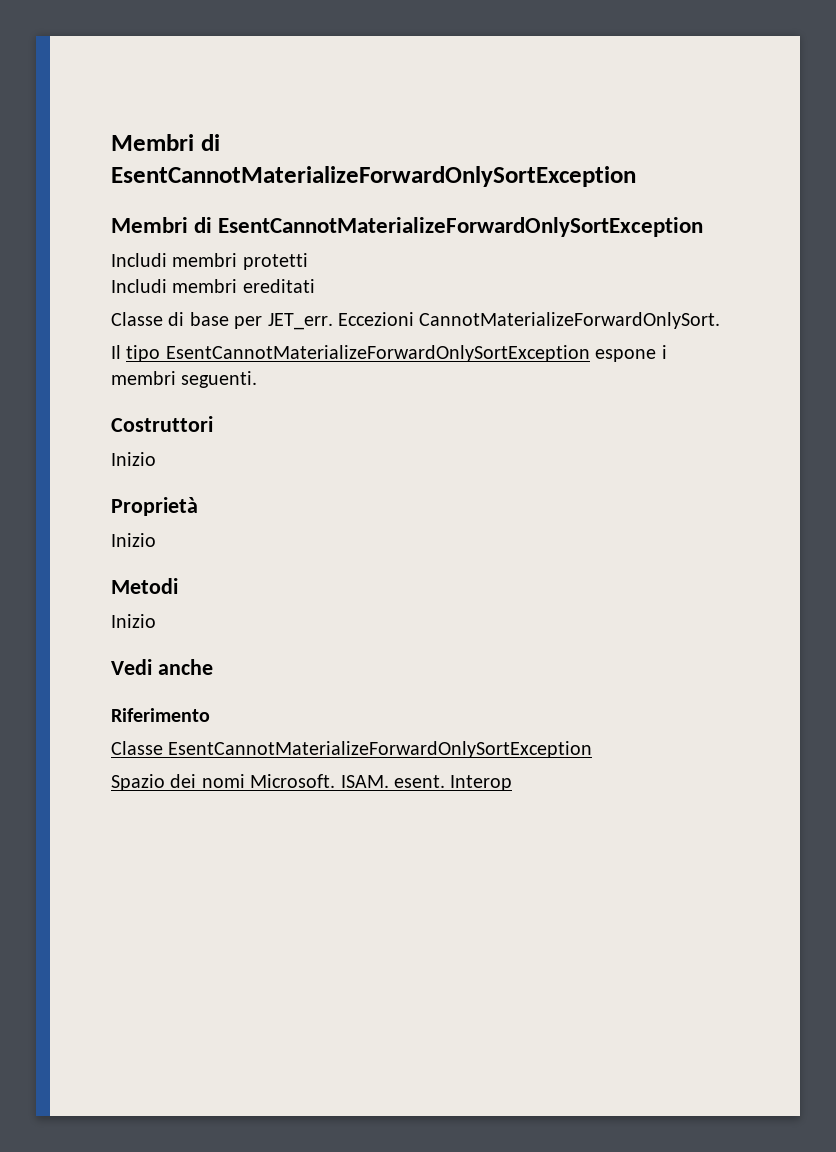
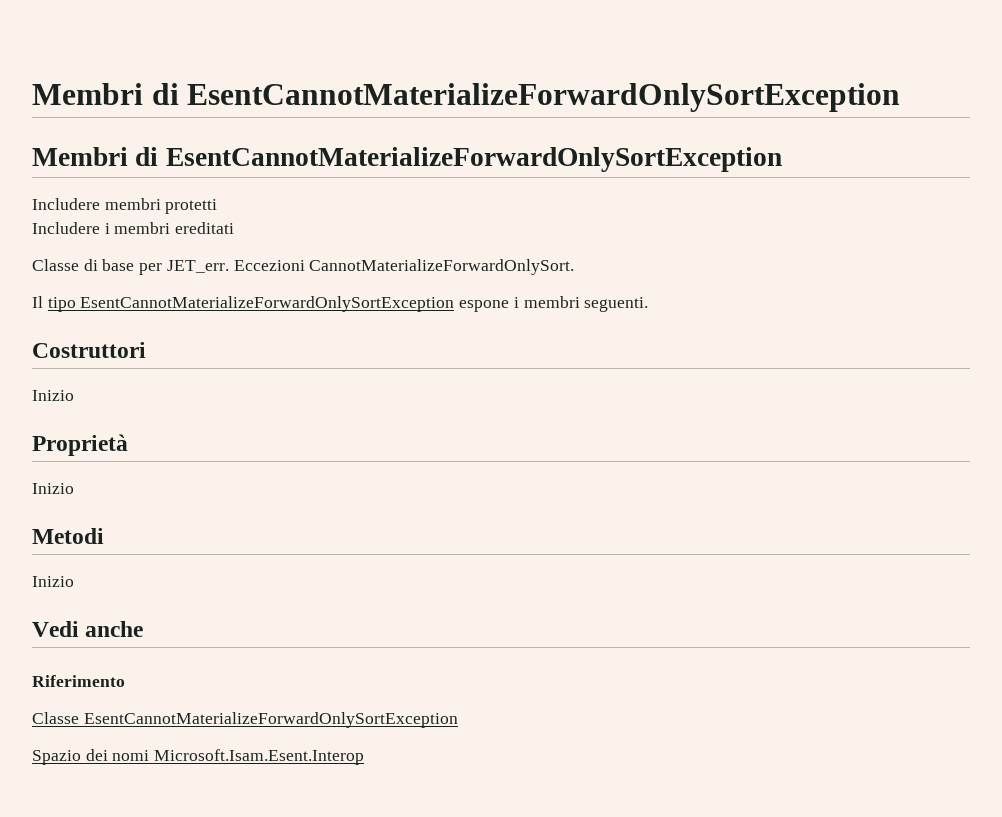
[111,253,167,267] Includi -> [32,198,100,210] Includere
[111,279,167,293] Includi -> [32,222,110,234] Includere i
[250,774,513,791] Microsoft. ISAM. esent. Interop -> [154,749,365,765] Microsoft.Isam.Esent.Interop

